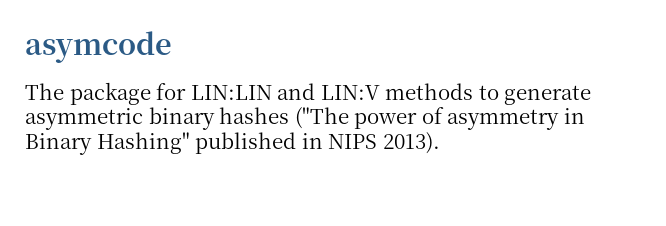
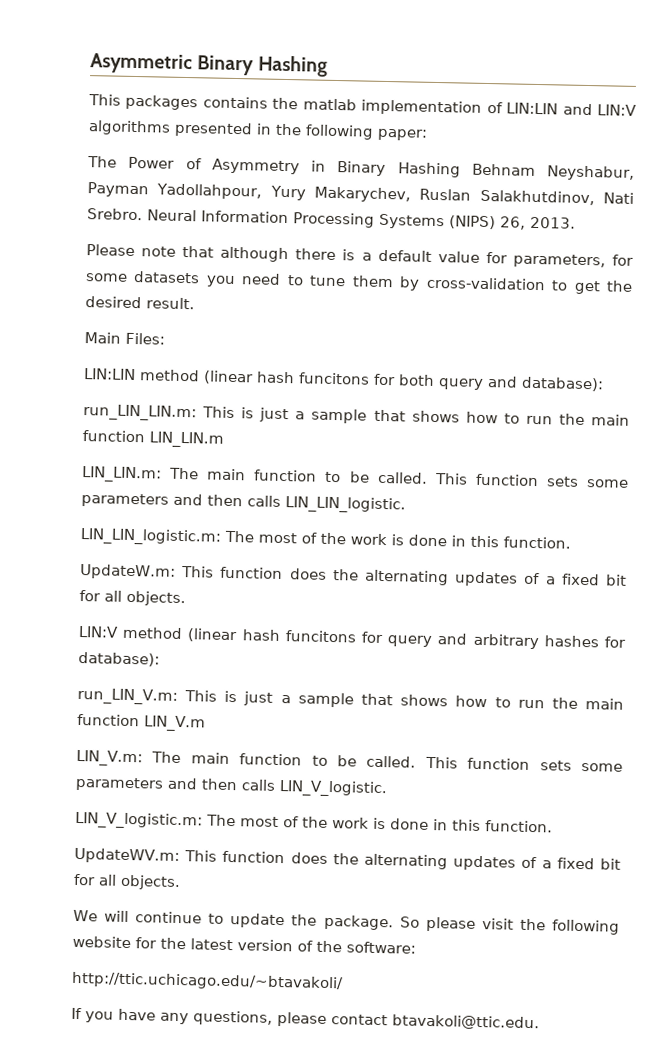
[25,31,172,63] [25,82,592,105] [25,107,585,130] [25,132,440,155] asymcode // The package for LIN:LIN and LIN:V methods to generate asymmetric binary hashes ("The power of asymmetry in Binary Hashing" published in NIPS 2013). -> [90,53,328,77] [88,94,638,116] [88,120,428,141] [87,156,635,181] [87,182,634,206] [87,208,576,230] [86,244,634,269] [85,271,633,295] [85,296,195,310] [84,332,165,345] [83,368,604,392] [83,404,630,426] [82,430,224,448] [81,466,630,488] [81,493,406,514] [80,527,571,549] [80,563,628,587] [79,589,186,607] [78,625,626,650] [78,651,160,667] [77,687,624,710] [77,713,206,732] [76,749,623,772] [75,776,388,798] [75,811,553,833] [74,847,622,871] [73,873,181,891] [73,909,620,935] [72,935,416,954] [71,971,344,992] [71,1007,540,1031] Asymmetric Binary Hashing // This packages contains the matlab implementation of LIN:LIN and LIN:V algorithms presented in the following paper: // The Power of Asymmetry in Binary Hashing Behnam Neyshabur, Payman Yadollahpour, Yury Makarychev, Ruslan Salakhutdinov, Nati Srebro. Neural Information Processing Systems (NIPS) 26, 2013. // Please note that although there is a default value for parameters, for some datasets you need to tune them by cross-validation to get the desired result. // Main Files: // LIN:LIN method (linear hash funcitons for both query and database): // run_LIN_LIN.m: This is just a sample that shows how to run the main function LIN_LIN.m // LIN_LIN.m: The main function to be called. This function sets some parameters and then calls LIN_LIN_logistic. // LIN_LIN_logistic.m: The most of the work is done in this function. // UpdateW.m: This function does the alternating updates of a fixed bit for all objects. // LIN:V method (linear hash funcitons for query and arbitrary hashes for database): // run_LIN_V.m: This is just a sample that shows how to run the main function LIN_V.m // LIN_V.m: The main function to be called. This function sets some parameters and then calls LIN_V_logistic. // LIN_V_logistic.m: The most of the work is done in this function. // UpdateWV.m: This function does the alternating updates of a fixed bit for all objects. // We will continue to update the package. So please visit the following website for the latest version of the software: // http://ttic.uchicago.edu/~btavakoli/ // If you have any questions, please contact btavakoli@ttic.edu.

